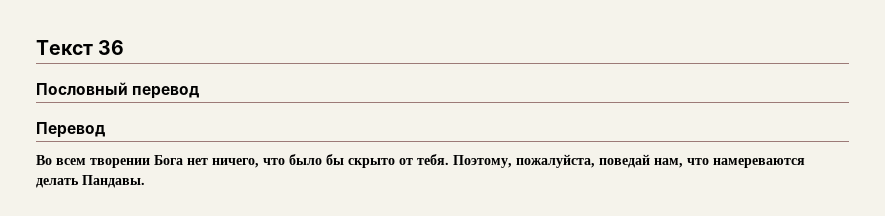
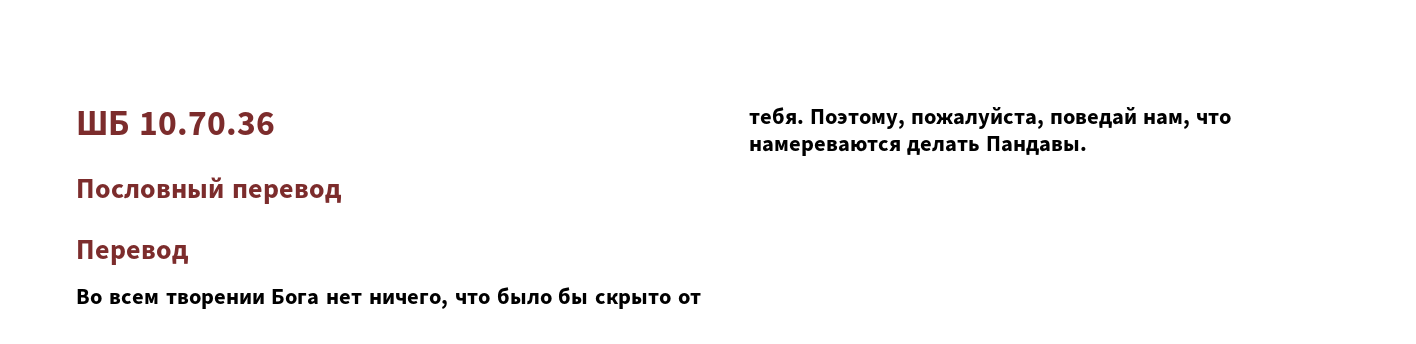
[36,40,125,55] Текст 36 -> [76,111,275,135] ШБ 10.70.36

